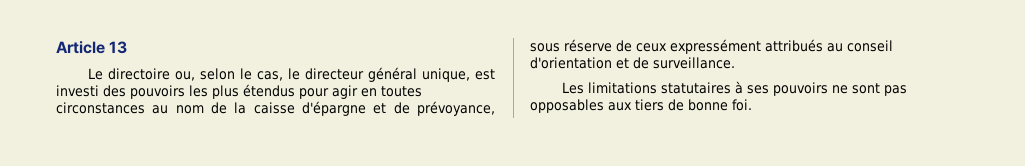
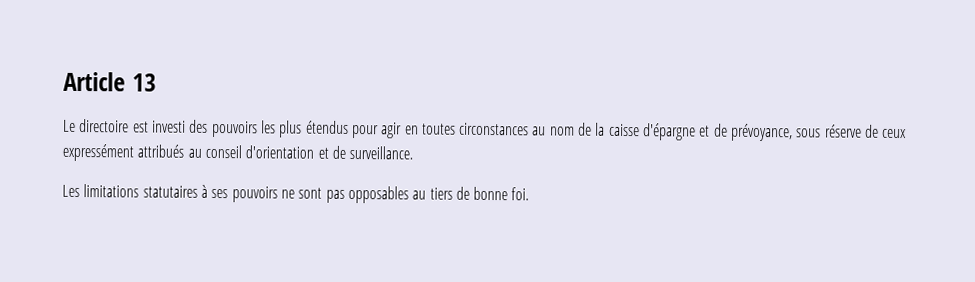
[174,67,470,82] ou, selon le cas, le directeur général unique, -> (130, 126) none
[608,102,632,111] aux -> [412,190,427,200] au

